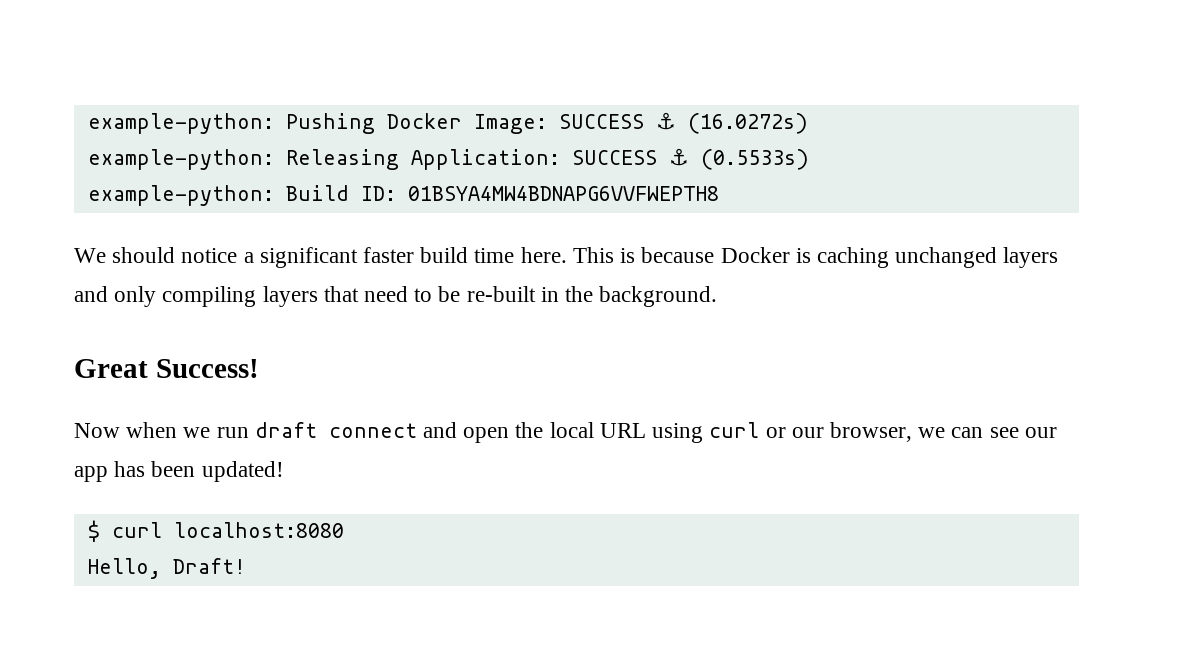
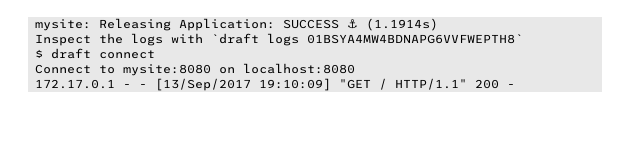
[87,112,808,134] [87,148,809,170] [87,185,719,206] [74,247,1059,268] [74,286,718,307] [74,359,259,378] [74,422,1057,443] [74,461,284,482] [87,520,344,542] [87,558,246,579] example-python: Pushing Docker Image: SUCCESS ⚓ (16.0272s) // example-python: Releasing Application: SUCCESS ⚓ (0.5533s) // example-python: Build ID: 01BSYA4MW4BDNAPG6VVFWEPTH8 // We should notice a significant faster build time here. This is because Docker is caching unchanged layers and only compiling layers that need to be re-built in the background. // Great Success! // Now when we run draft connect and open the local URL using curl or our browser, we can see our app has been updated! // $ curl localhost:8080 // Hello, Draft! -> [34,18,438,31] [34,33,523,46] [34,48,155,59] [34,63,355,76] [34,78,515,91] mysite: Releasing Application: SUCCESS ⚓ (1.1914s) // Inspect the logs with `draft logs 01BSYA4MW4BDNAPG6VVFWEPTH8` // $ draft connect // Connect to mysite:8080 on localhost:8080 // 172.17.0.1 - - [13/Sep/2017 19:10:09] "GET / HTTP/1.1" 200 -

